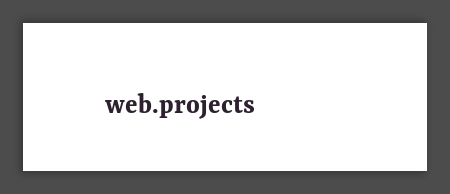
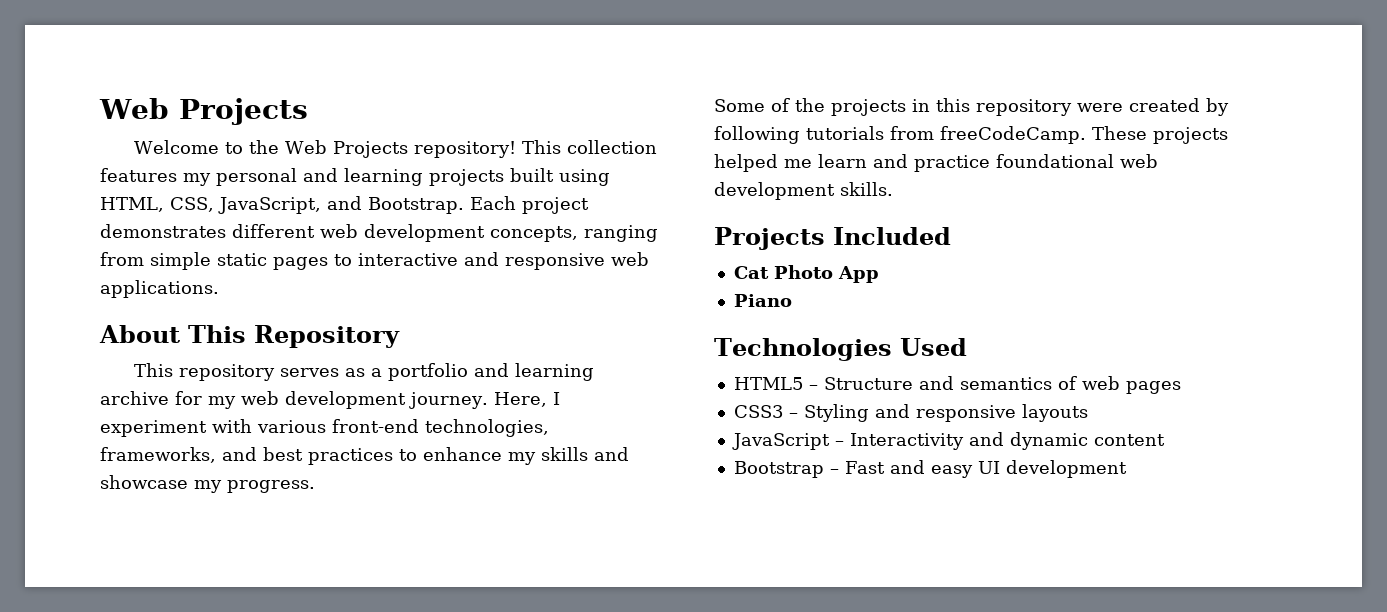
[105,93,255,119] web.projects -> [99,98,308,125] [133,140,657,158] [100,168,610,186] [100,196,589,214] [100,224,658,242] [100,252,649,270] [100,280,219,298] [99,325,400,348] [133,363,594,381] [100,391,560,409] [100,419,549,437] [100,447,629,465] [100,475,315,493] [714,98,1229,116] [714,126,1228,144] [714,154,1158,172] [714,182,893,200] [714,227,951,250] [733,265,879,283] [733,294,792,307] [714,338,967,361] [733,376,1181,394] [733,404,1088,422] [731,432,1165,450] [733,460,1127,478] Web Projects // Welcome to the Web Projects repository! This collection features my personal and learning projects built using HTML, CSS, JavaScript, and Bootstrap. Each project demonstrates different web development concepts, ranging from simple static pages to interactive and responsive web applications. // About This Repository // This repository serves as a portfolio and learning archive for my web development journey. Here, I experiment with various front-end technologies, frameworks, and best practices to enhance my skills and showcase my progress. // Some of the projects in this repository were created by following tutorials from freeCodeCamp. These projects helped me learn and practice foundational web development skills. // Projects Included // Cat Photo App // Piano // Technologies Used // HTML5 – Structure and semantics of web pages // CSS3 – Styling and responsive layouts // JavaScript – Interactivity and dynamic content // Bootstrap – Fast and easy UI development

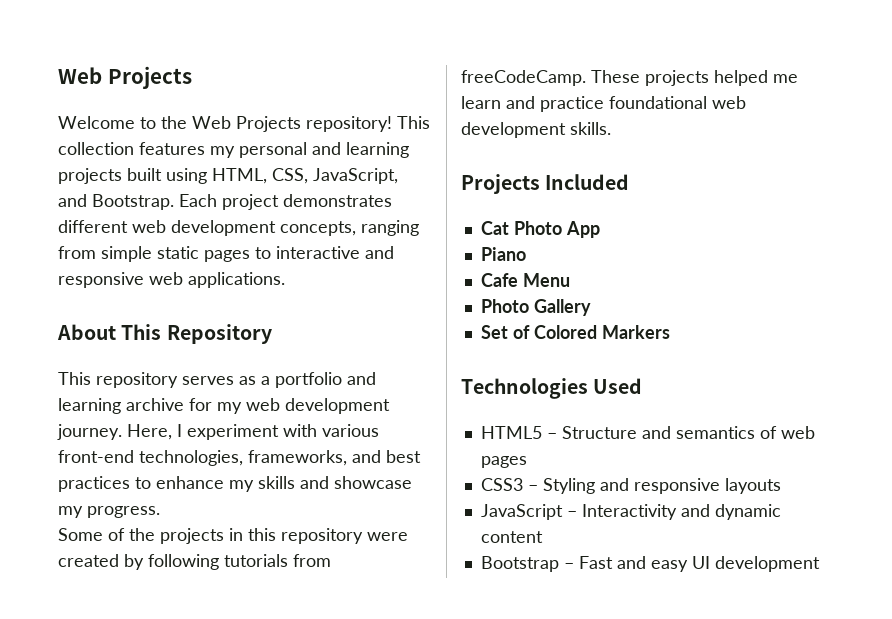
(792, 300) none -> [480,273,570,287] [480,299,591,316] [480,325,670,339] // Cafe Menu // Photo Gallery // Set of Colored Markers

